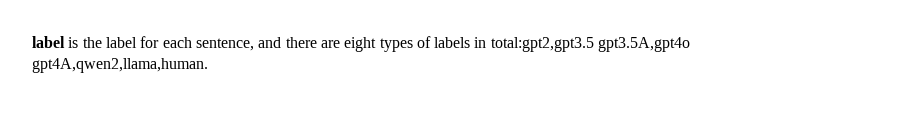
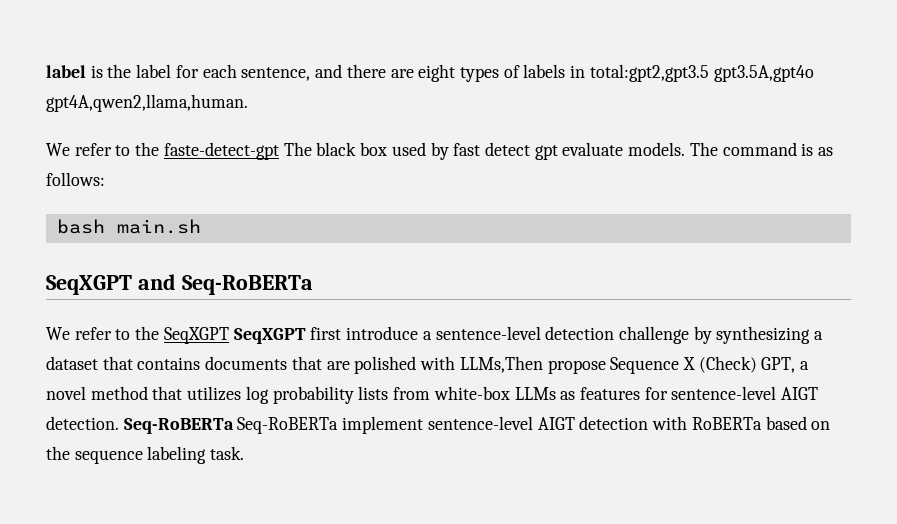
(208, 65) none -> [46,142,834,160] [46,172,105,186] [56,219,201,234] [46,274,313,295] [46,326,824,344] [46,356,810,374] [46,386,819,404] [46,416,831,434] [46,446,245,464] // We refer to the faste-detect-gpt The black box used by fast detect gpt evaluate models. The command is as follows: // bash main.sh // SeqXGPT and Seq-RoBERTa // We refer to the SeqXGPT SeqXGPT first introduce a sentence-level detection challenge by synthesizing a dataset that contains documents that are polished with LLMs,Then propose Sequence X (Check) GPT, a novel method that utilizes log probability lists from white-box LLMs as features for sentence-level AIGT detection. Seq-RoBERTa Seq-RoBERTa implement sentence-level AIGT detection with RoBERTa based on the sequence labeling task.

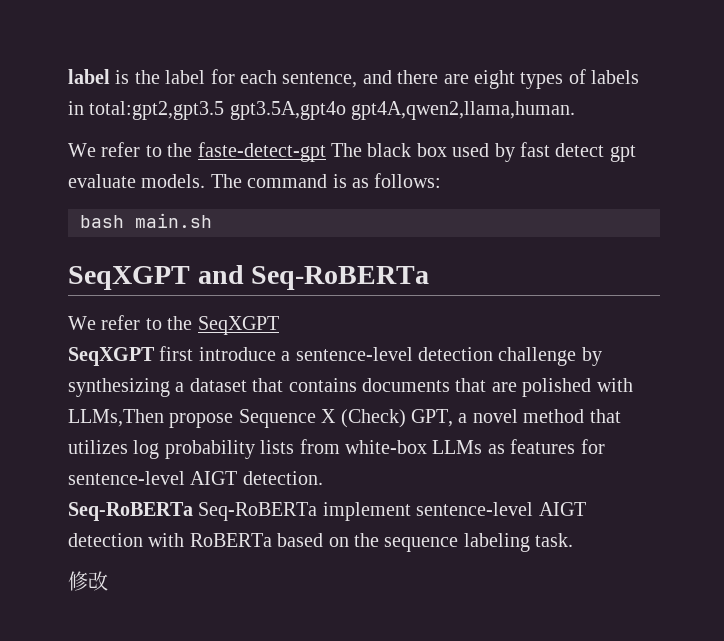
(229, 335) none -> (279, 325) //
(119, 423) none -> (323, 478) //
(245, 453) none -> [68,571,108,591] // 修改

